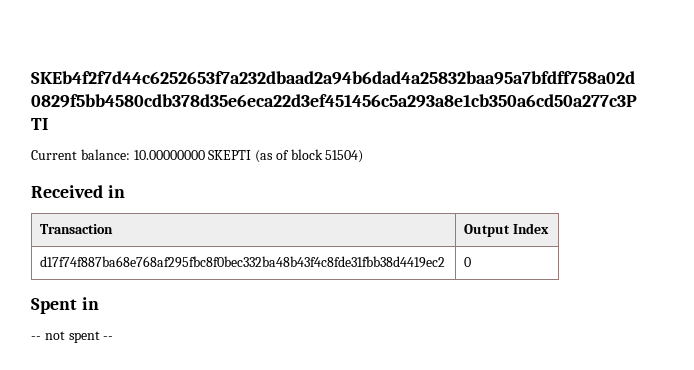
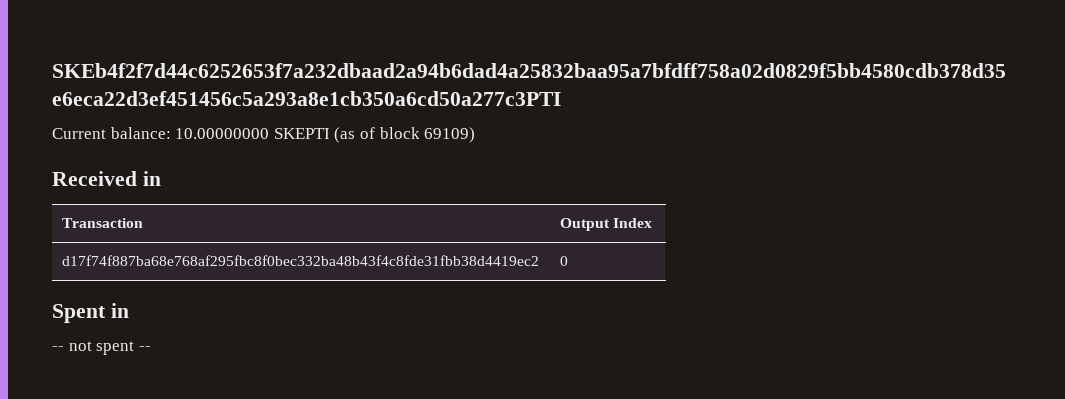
[325,150,364,163] 51504) -> [424,127,476,143] 69109)

